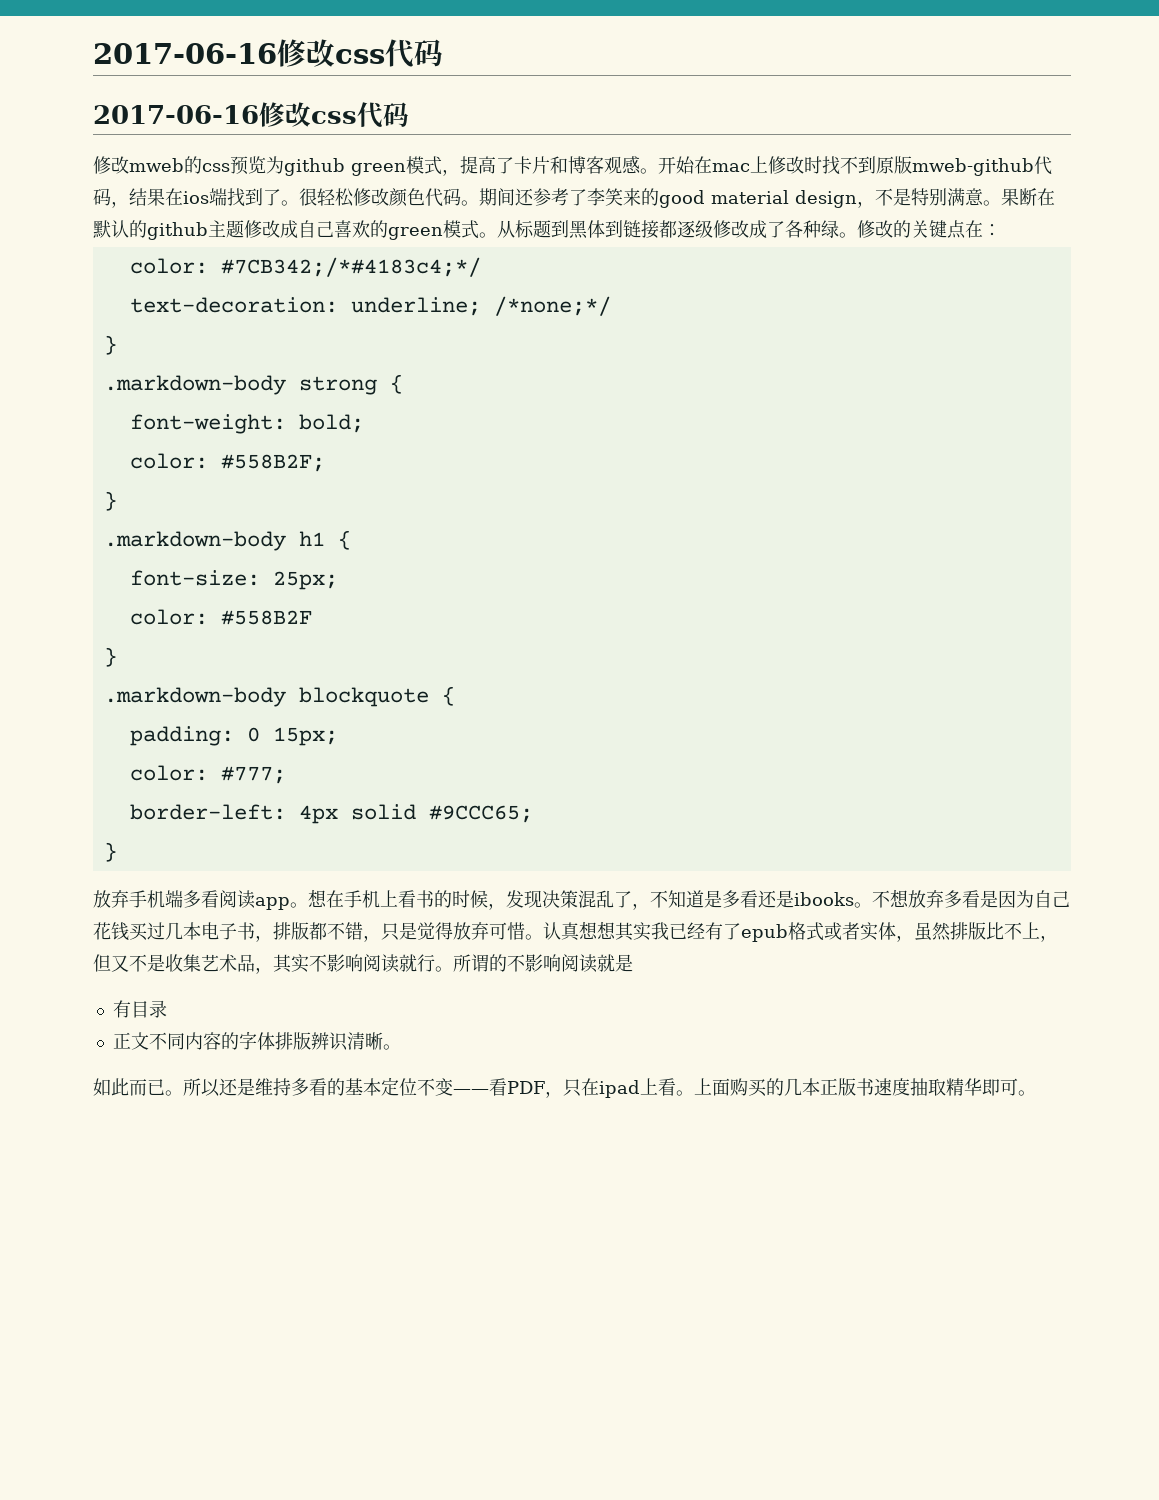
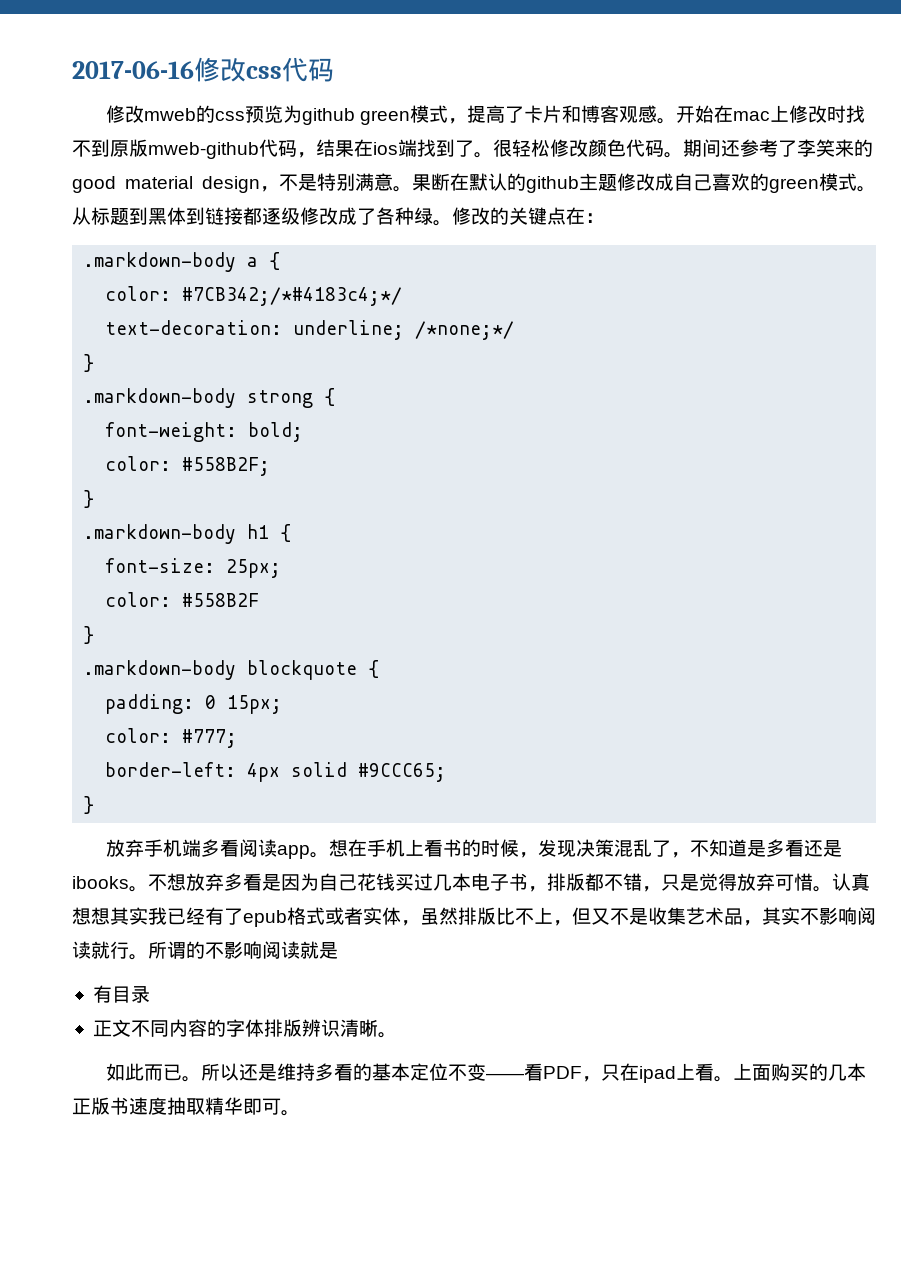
[93,39,443,68] [93,102,409,128] 2017-06-16修改css代码 // 2017-06-16修改css代码 -> [72,57,334,82] 2017-06-16修改css代码
(1001, 230) none -> [83,252,281,272] // .markdown-body a {

